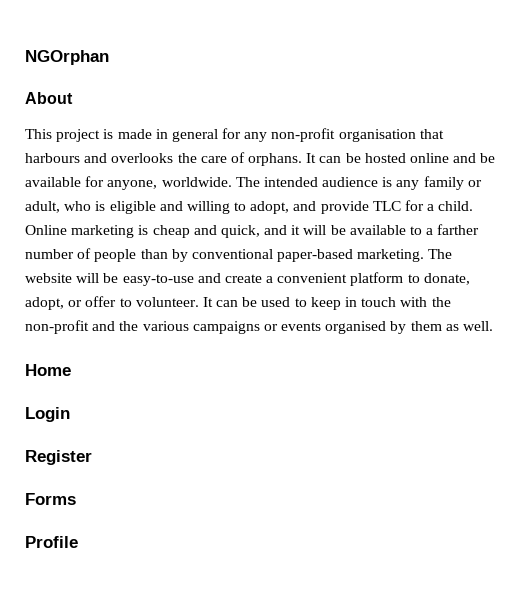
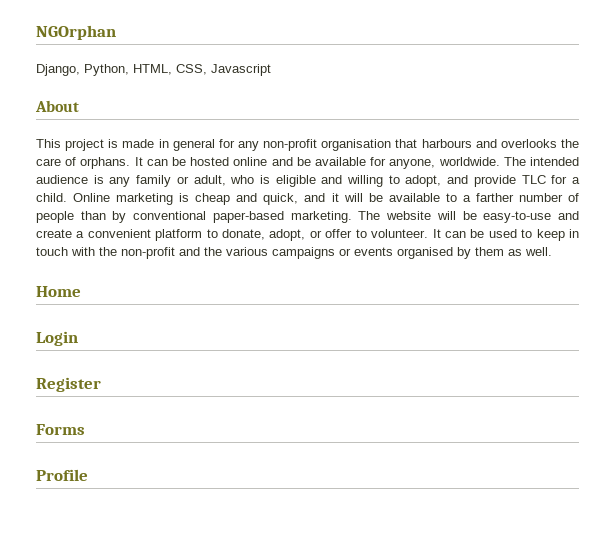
(109, 57) none -> [36,64,271,76] // Django, Python, HTML, CSS, Javascript

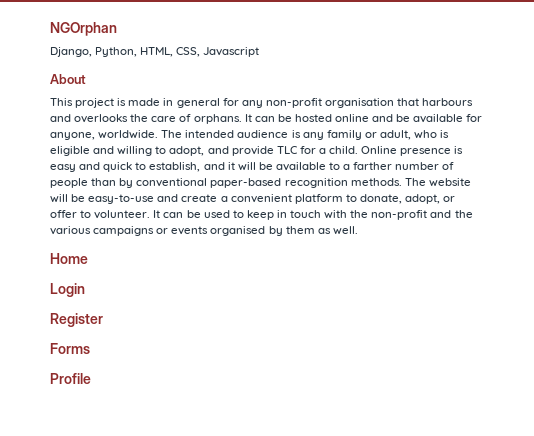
[116,193,299,205] marketing is cheap and quick, -> [400,146,464,156] [50,162,201,172] presence is easy and quick to establish,
[290,211,352,223] marketing. -> [284,178,402,188] recognition methods.

